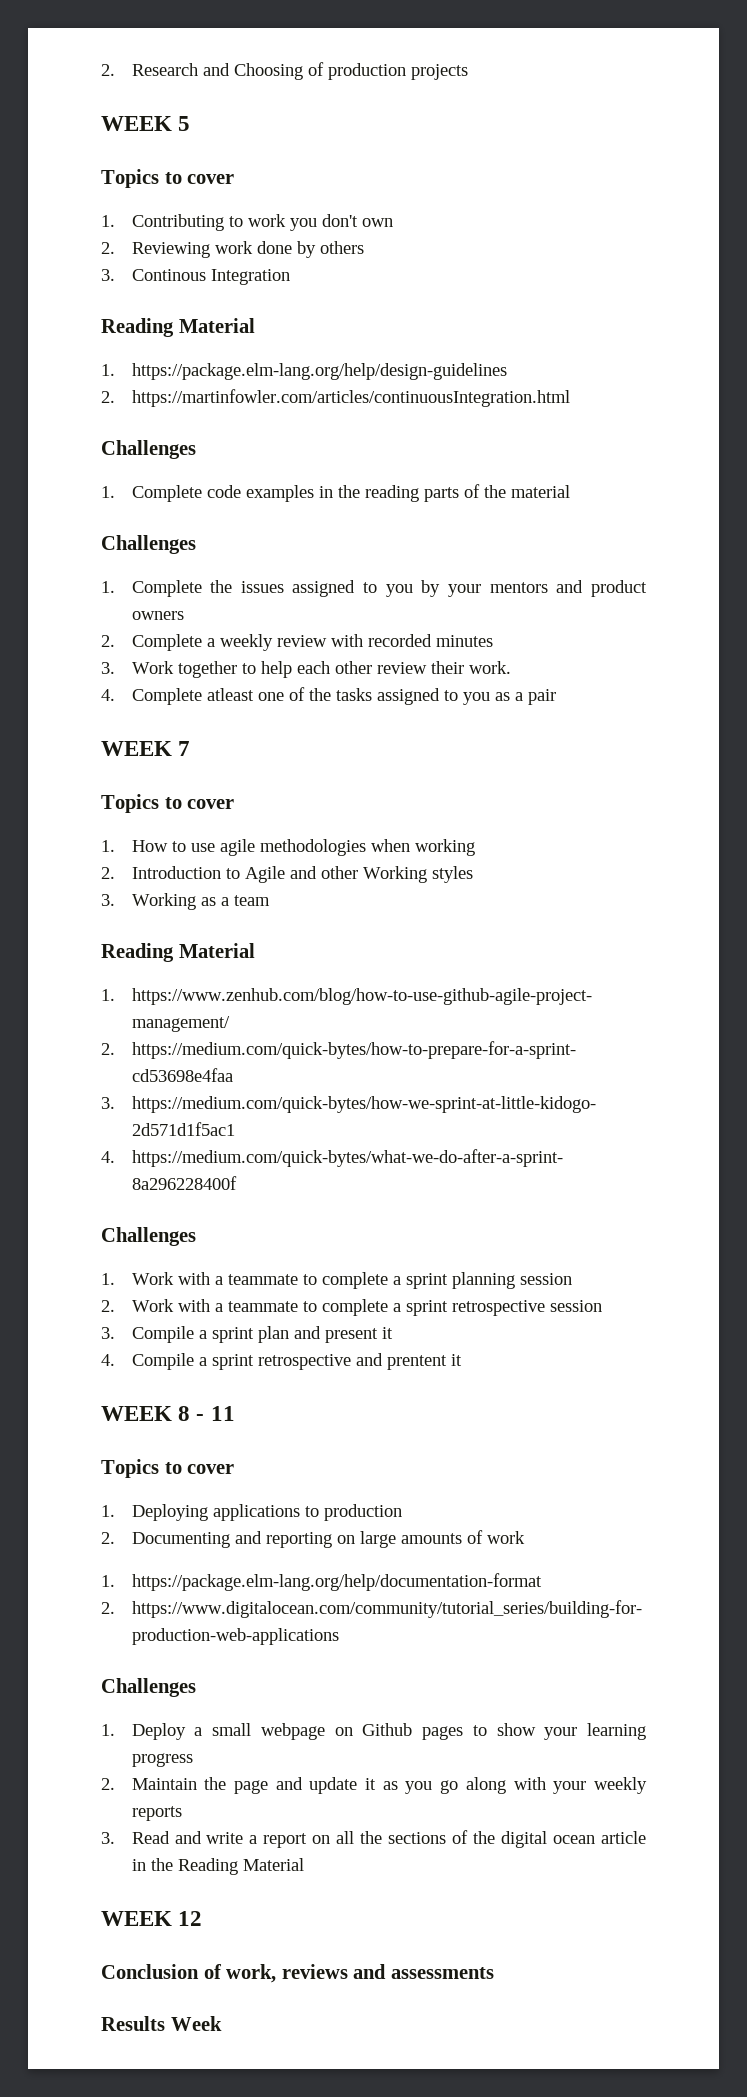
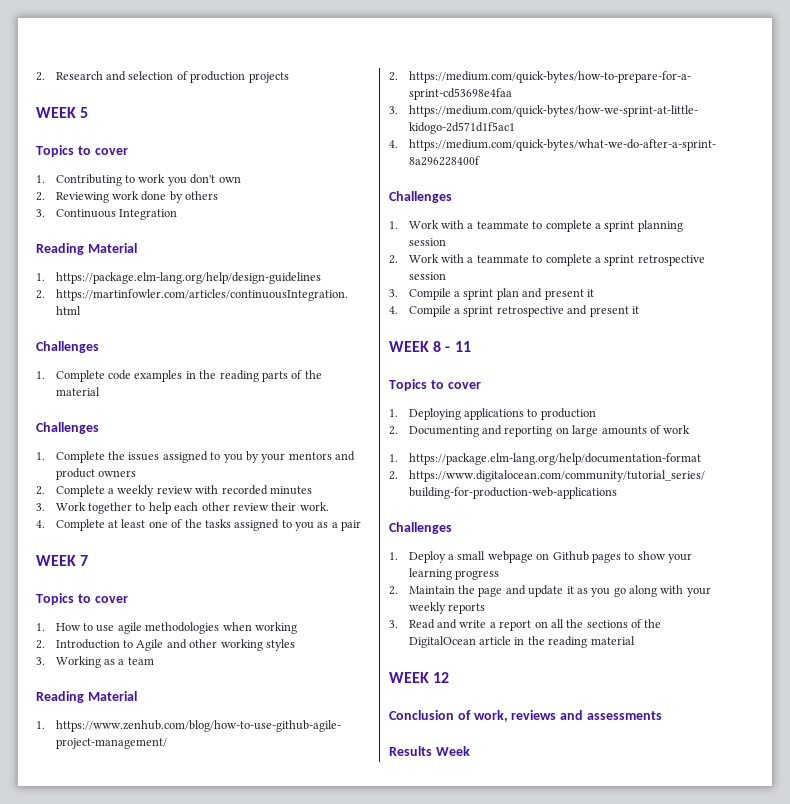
[233,63,303,80] Choosing -> [128,71,174,80] selection
[131,269,206,281] Continous -> [55,209,116,218] Continuous
[206,688,254,701] atleast -> [108,519,146,528] at least
[362,866,427,883] Working -> [220,639,263,651] working
[386,1355,447,1370] prentent -> [589,306,629,317] present
[501,1831,596,1848] digital ocean -> [408,636,476,648] DigitalOcean
[177,1858,304,1875] Reading Material -> [548,636,635,648] reading material

